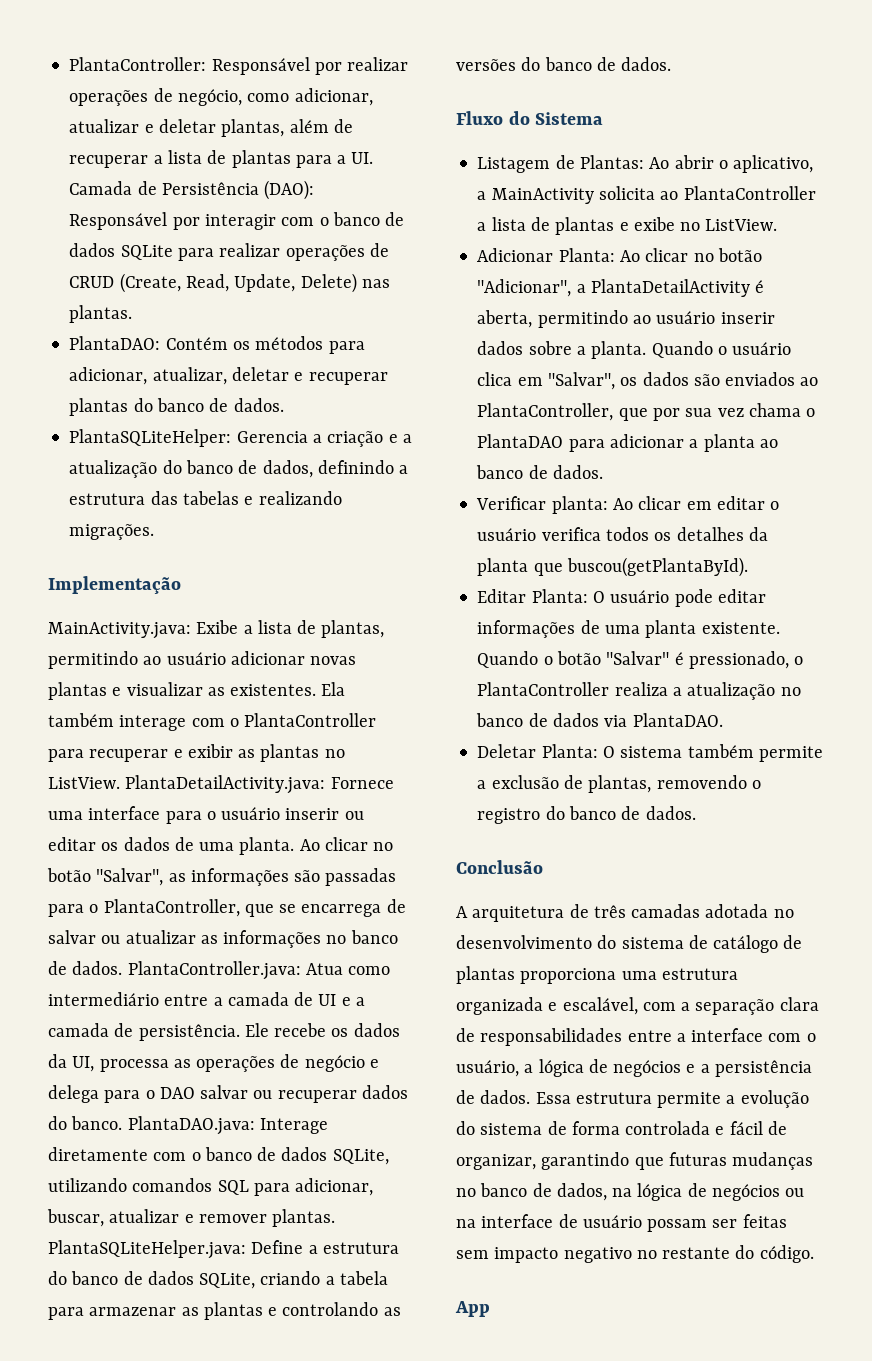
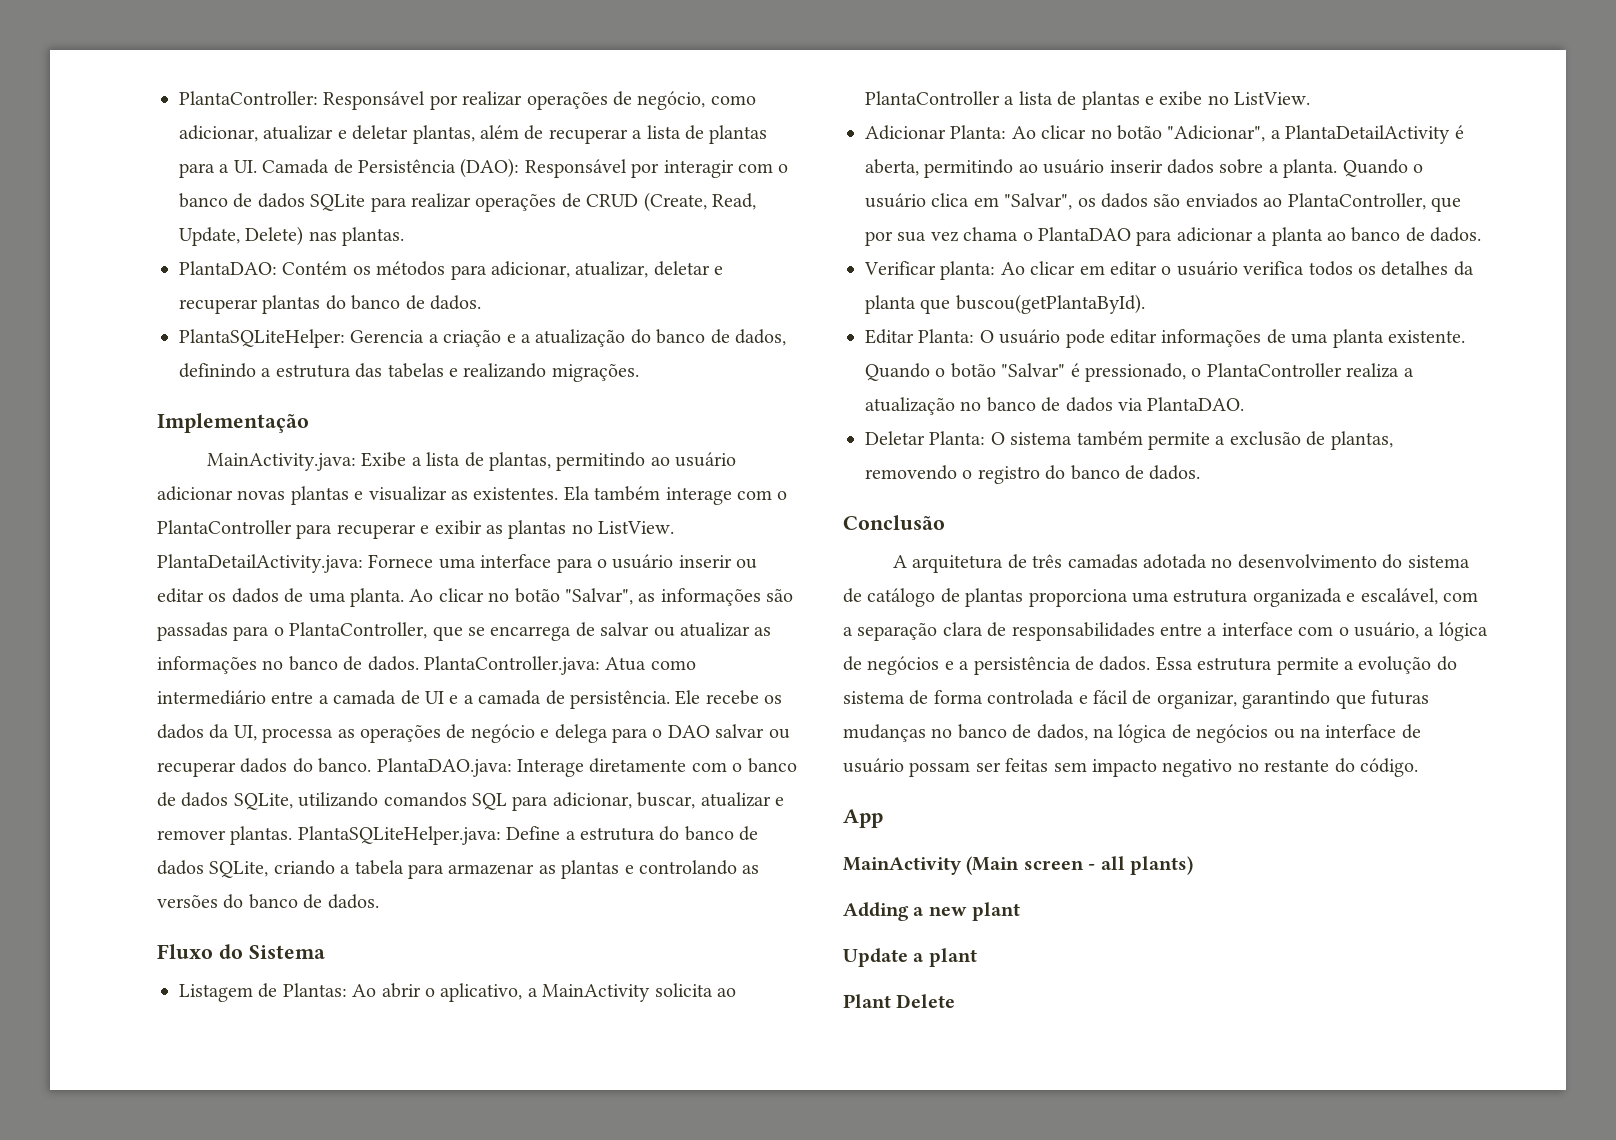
(490, 1309) none -> [843,856,1193,875] [843,902,1021,921] [843,948,977,967] [843,994,956,1008] // MainActivity (Main screen - all plants) // Adding a new plant // Update a plant // Plant Delete

